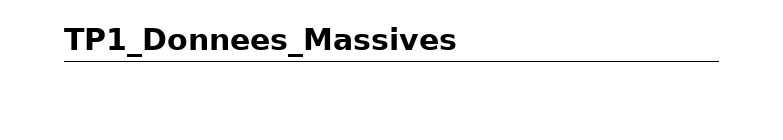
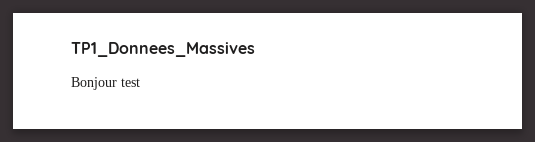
(457, 42) none -> [71,77,140,90] // Bonjour test

